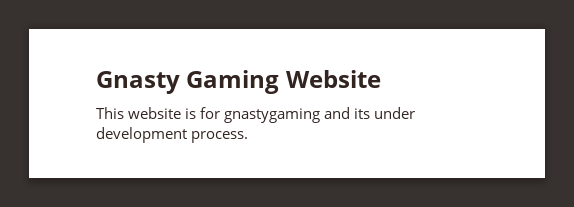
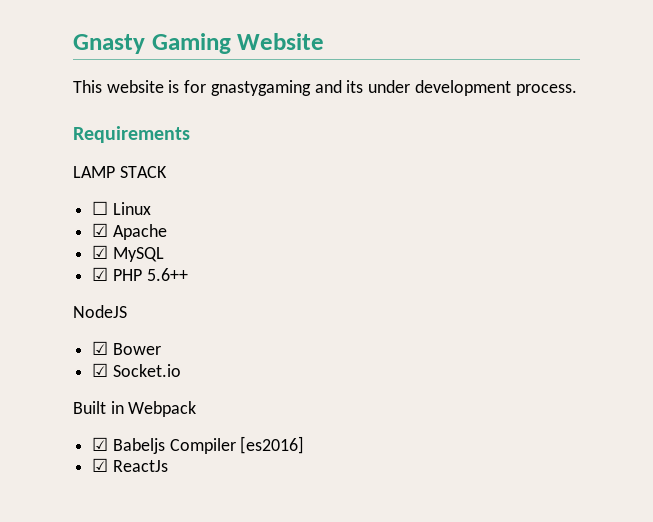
(249, 137) none -> [73,126,190,143] [73,166,167,178] [92,201,151,215] [92,223,167,240] [92,245,164,262] [92,267,188,281] [73,305,127,318] [92,341,161,355] [92,363,181,377] [73,401,197,417] [92,436,305,454] [92,458,168,472] // Requirements // LAMP STACK // ☐ Linux // ☑ Apache // ☑ MySQL // ☑ PHP 5.6++ // NodeJS // ☑ Bower // ☑ Socket.io // Built in Webpack // ☑ Babeljs Compiler [es2016] // ☑ ReactJs

